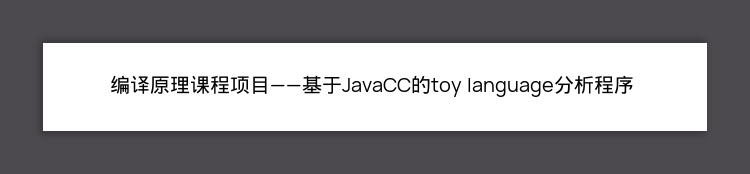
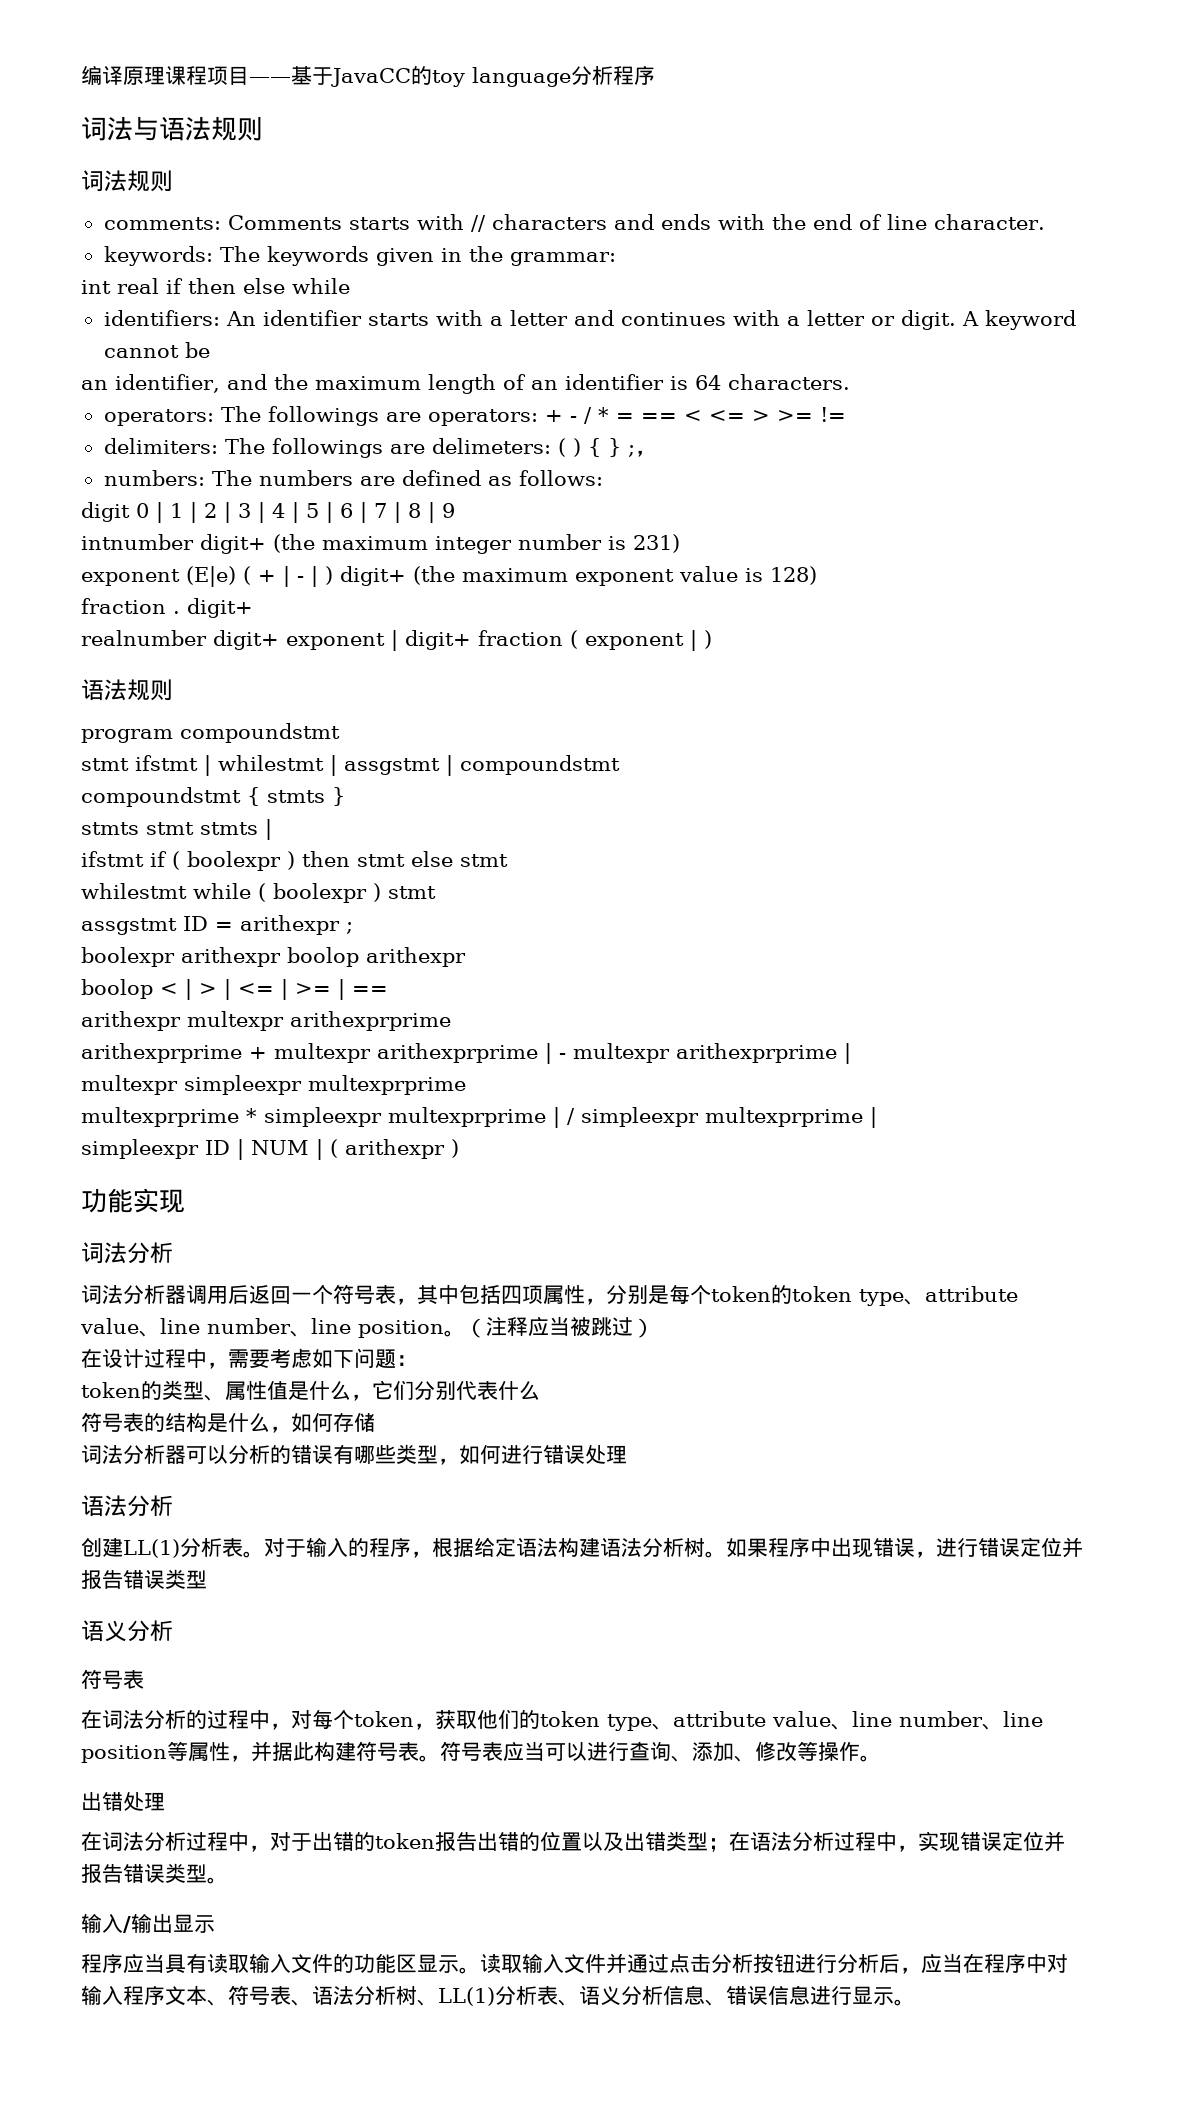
(635, 84) none -> [81,116,263,141] [81,170,173,192] [103,214,1045,232] [103,246,616,266] [81,278,350,294] [103,310,1076,330] [103,342,210,358] [81,374,850,394] [103,406,846,426] [103,438,656,458] [103,470,603,486] [81,502,455,523] [81,534,680,554] [81,566,817,587] [81,598,253,618] [81,630,712,651] [81,679,173,701] [81,723,340,743] [81,755,620,776] [81,787,345,807] [81,819,272,840] [81,851,508,871] [81,883,436,903] [81,915,353,935] [81,947,466,967] [81,979,388,1000] [81,1011,451,1031] [81,1043,851,1064] [81,1075,466,1095] [81,1107,877,1128] [81,1139,459,1160] [81,1188,185,1213] [81,1242,173,1264] [81,1284,1018,1306] [80,1316,654,1338] [81,1348,417,1369] [81,1380,540,1401] [81,1412,375,1433] [81,1444,627,1465] [81,1495,173,1517] [81,1537,1083,1558] [81,1569,207,1590] [81,1620,173,1642] [81,1669,144,1689] [81,1709,1043,1731] [81,1741,881,1763] [81,1791,165,1811] [81,1831,1065,1852] [81,1863,228,1884] [81,1913,215,1933] [81,1953,1068,1974] [81,1985,915,2006] // 词法与语法规则 // 词法规则 // comments: Comments starts with // characters and ends with the end of line character. // keywords: The keywords given in the grammar: // int real if then else while // identifiers: An identifier starts with a letter and continues with a letter or digit. A keyword cannot be // an identifier, and the maximum length of an identifier is 64 characters. // operators: The followings are operators: + - / * = == < <= > >= != // delimiters: The followings are delimeters: ( ) { } ;， // numbers: The numbers are defined as follows: // digit 0 | 1 | 2 | 3 | 4 | 5 | 6 | 7 | 8 | 9 // intnumber digit+ (the maximum integer number is 231) // exponent (E|e) ( + | - | ) digit+ (the maximum exponent value is 128) // fraction . digit+ // realnumber digit+ exponent | digit+ fraction ( exponent | ) // 语法规则 // program compoundstmt // stmt ifstmt | whilestmt | assgstmt | compoundstmt // compoundstmt { stmts } // stmts stmt stmts | // ifstmt if ( boolexpr ) then stmt else stmt // whilestmt while ( boolexpr ) stmt // assgstmt ID = arithexpr ; // boolexpr arithexpr boolop arithexpr // boolop < | > | <= | >= | == // arithexpr multexpr arithexprprime // arithexprprime + multexpr arithexprprime | - multexpr arithexprprime | // multexpr simpleexpr multexprprime // multexprprime * simpleexpr multexprprime | / simpleexpr multexprprime | // simpleexpr ID | NUM | ( arithexpr ) // 功能实现 // 词法分析 // 词法分析器调用后返回一个符号表，其中包括四项属性，分别是每个token的token type、attribute value、line number、line position。（注释应当被跳过） // 在设计过程中，需要考虑如下问题： // token的类型、属性值是什么，它们分别代表什么 // 符号表的结构是什么，如何存储 // 词法分析器可以分析的错误有哪些类型，如何进行错误处理 // 语法分析 // 创建LL(1)分析表。对于输入的程序，根据给定语法构建语法分析树。如果程序中出现错误，进行错误定位并报告错误类型 // 语义分析 // 符号表 // 在词法分析的过程中，对每个token，获取他们的token type、attribute value、line number、line position等属性，并据此构建符号表。符号表应当可以进行查询、添加、修改等操作。 // 出错处理 // 在词法分析过程中，对于出错的token报告出错的位置以及出错类型；在语法分析过程中，实现错误定位并报告错误类型。 // 输入/输出显示 // 程序应当具有读取输入文件的功能区显示。读取输入文件并通过点击分析按钮进行分析后，应当在程序中对输入程序文本、符号表、语法分析树、LL(1)分析表、语义分析信息、错误信息进行显示。

